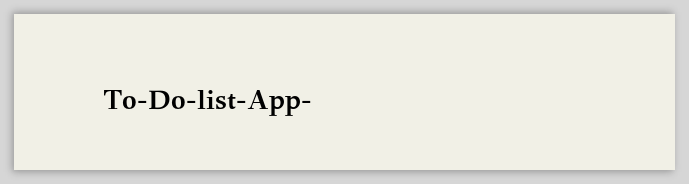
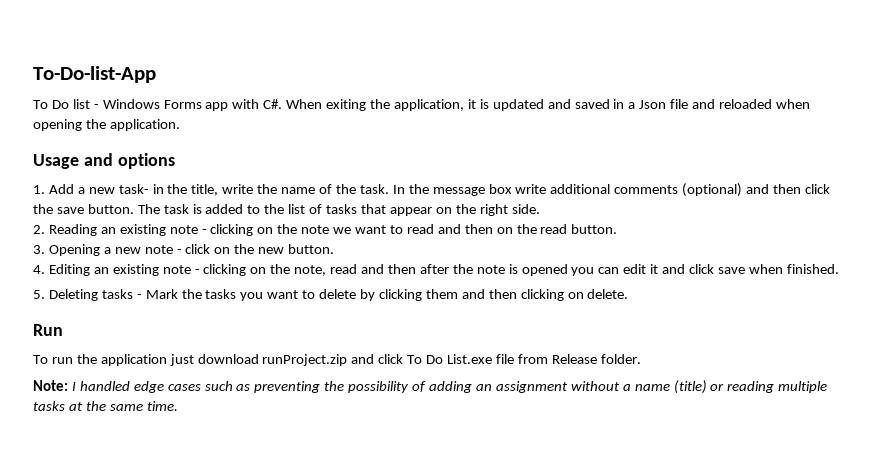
[103,90,312,116] To-Do-list-App- -> [33,66,156,83] [33,99,810,111] [33,119,180,131] [33,153,175,169] [33,183,830,197] [33,204,540,216] [33,224,618,236] [33,244,335,256] [33,264,839,276] [33,289,629,301] [33,324,63,336] [33,354,641,366] [33,380,828,394] [33,401,178,411] To-Do-list-App // To Do list - Windows Forms app with C#. When exiting the application, it is updated and saved in a Json file and reloaded when opening the application. // Usage and options // 1. Add a new task- in the title, write the name of the task. In the message box write additional comments (optional) and then click the save button. The task is added to the list of tasks that appear on the right side. // 2. Reading an existing note - clicking on the note we want to read and then on the read button. // 3. Opening a new note - click on the new button. // 4. Editing an existing note - clicking on the note, read and then after the note is opened you can edit it and click save when finished. // 5. Deleting tasks - Mark the tasks you want to delete by clicking them and then clicking on delete. // Run // To run the application just download runProject.zip and click To Do List.exe file from Release folder. // Note: I handled edge cases such as preventing the possibility of adding an assignment without a name (title) or reading multiple tasks at the same time.

